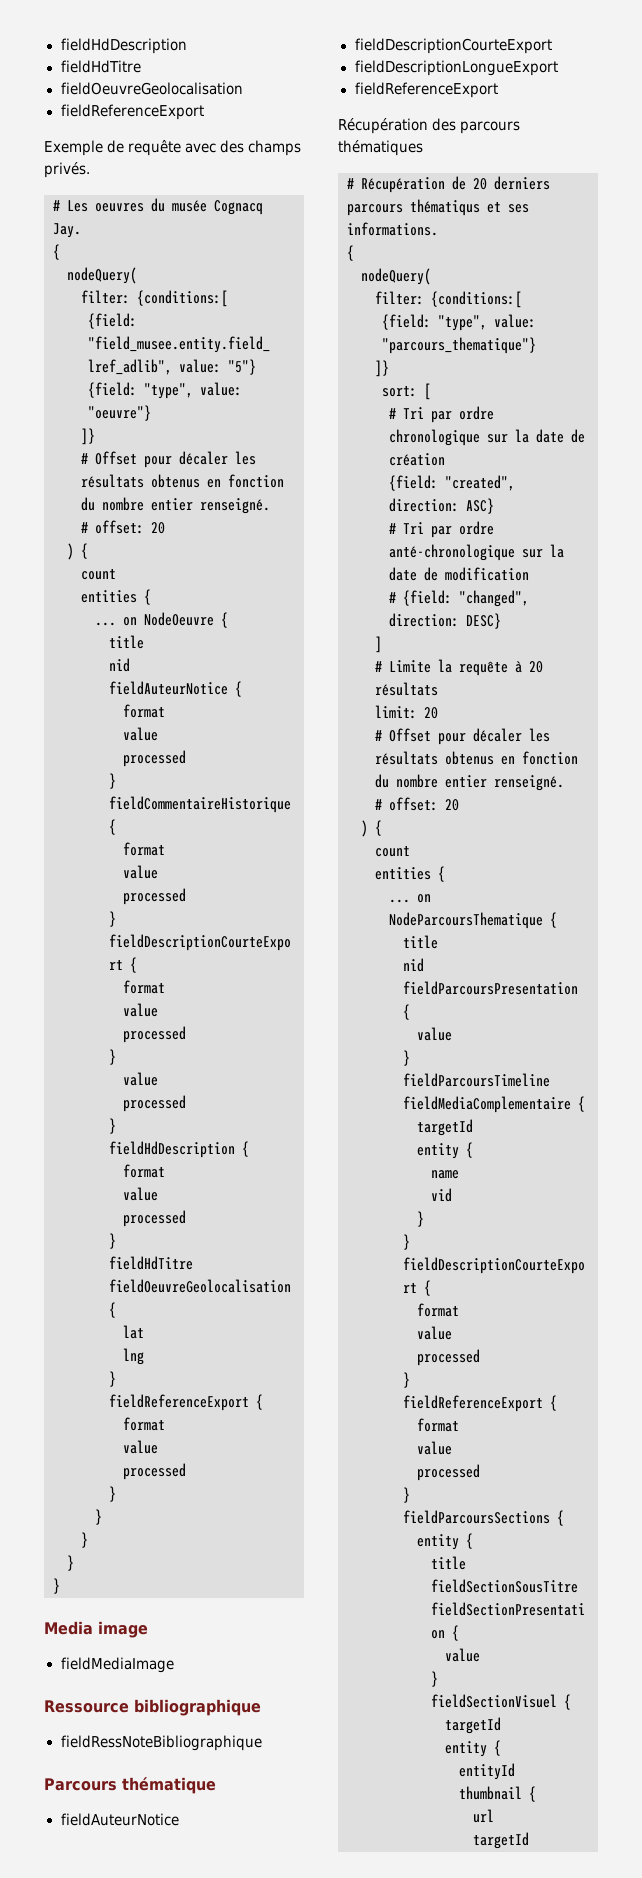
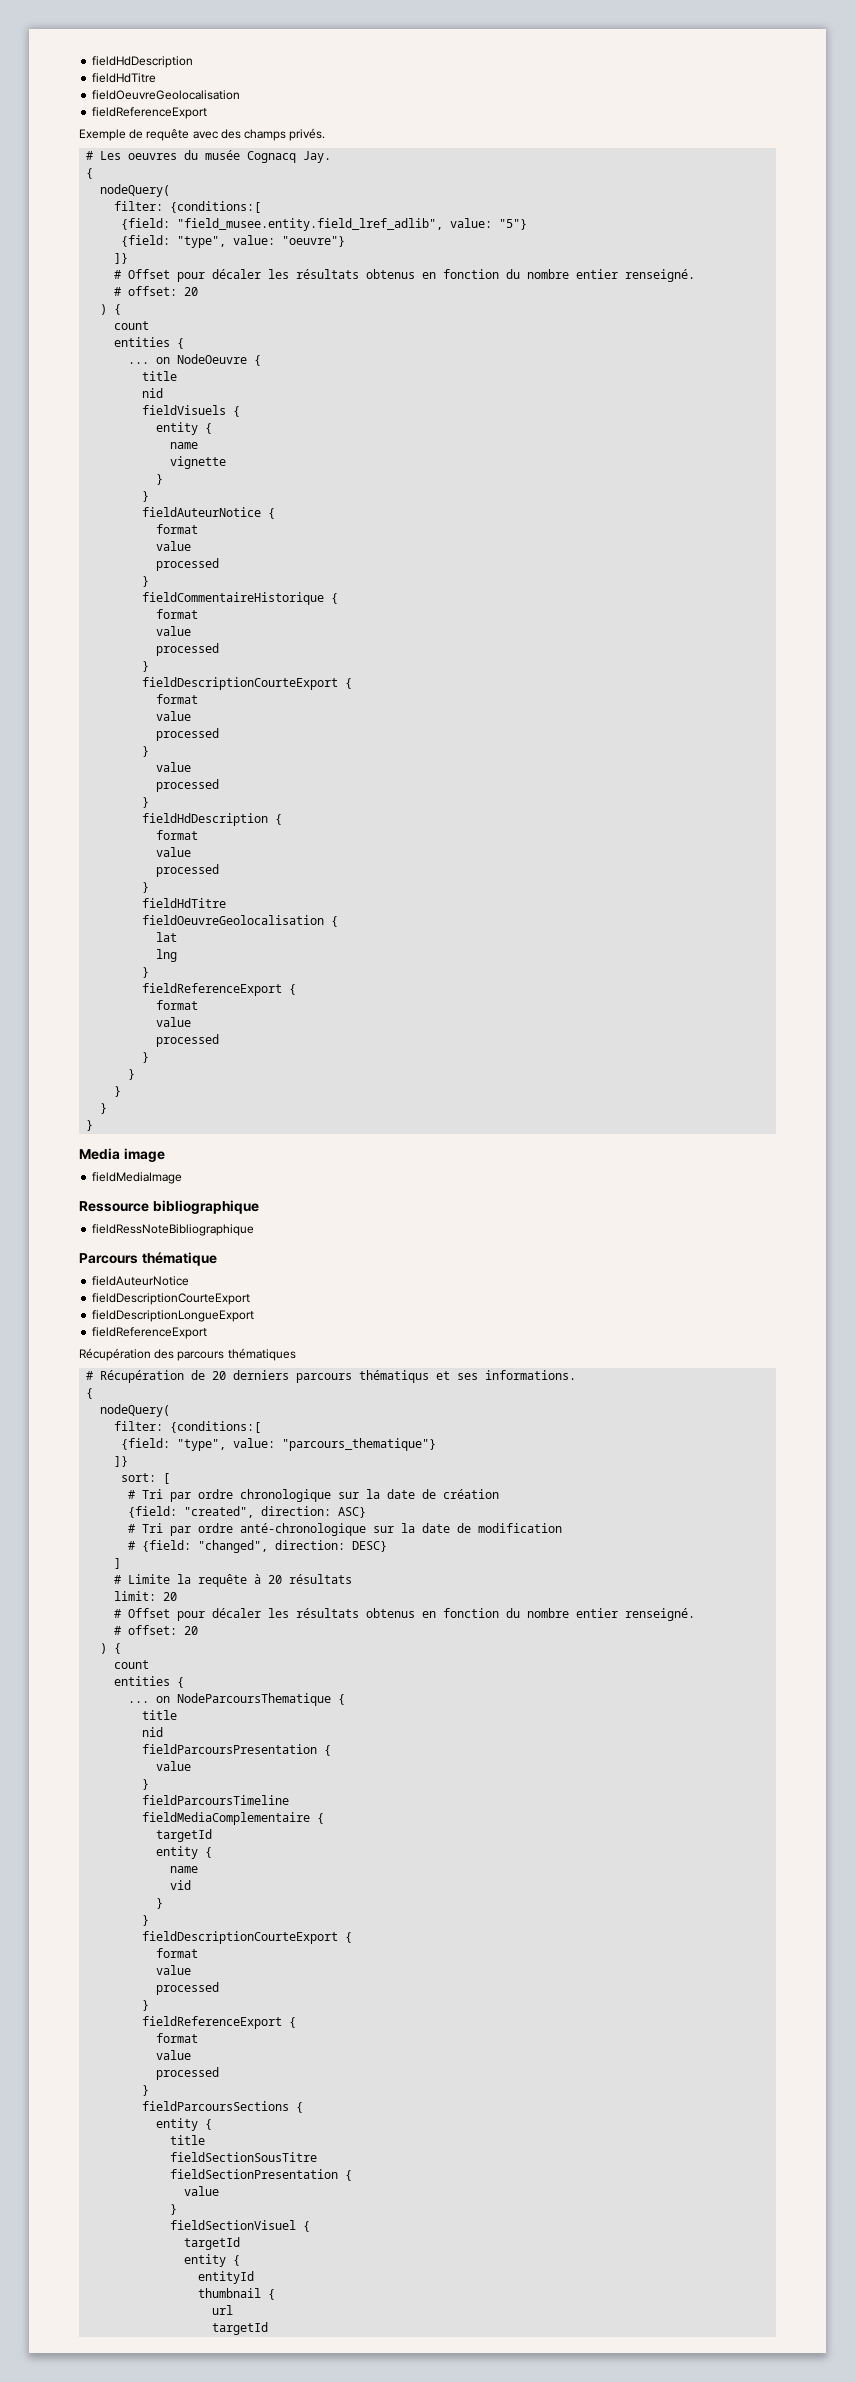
(130, 665) none -> [142,405,241,417] [156,422,213,435] [170,442,199,449] [170,456,227,469] [156,474,164,485] [142,491,150,502] // fieldVisuels { // entity { // name // vignette // } // }

